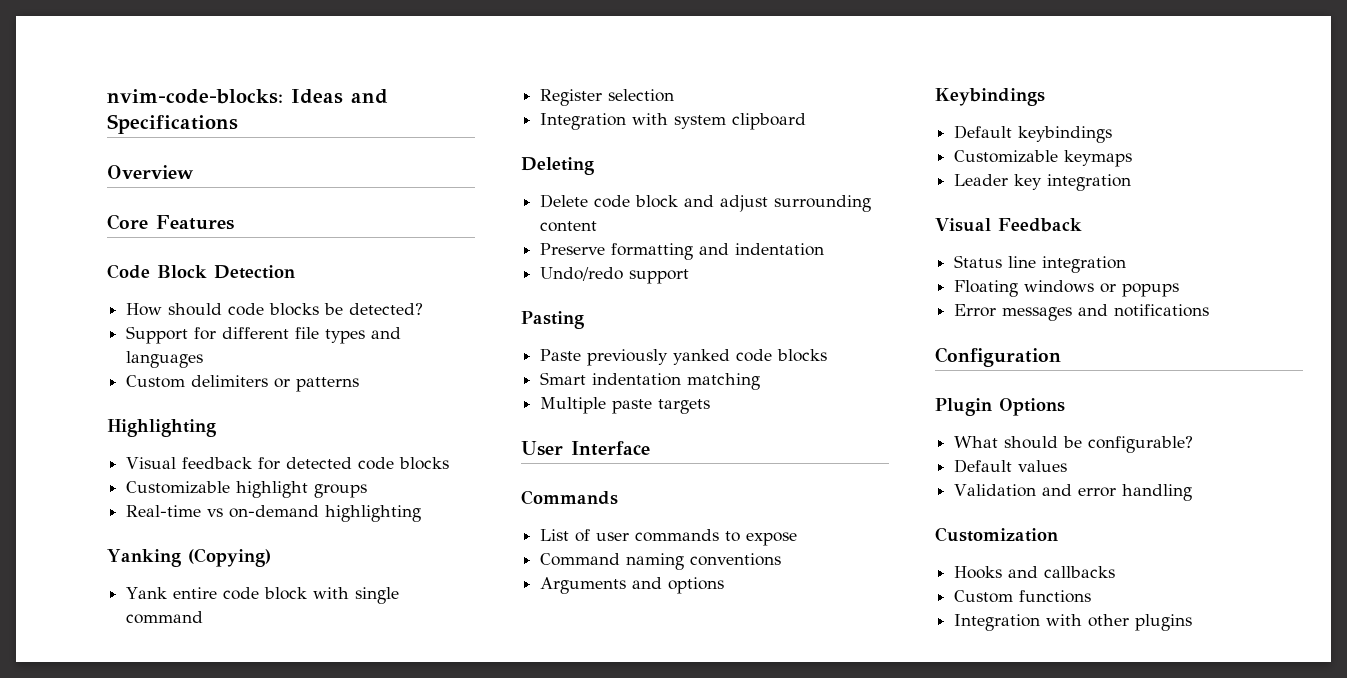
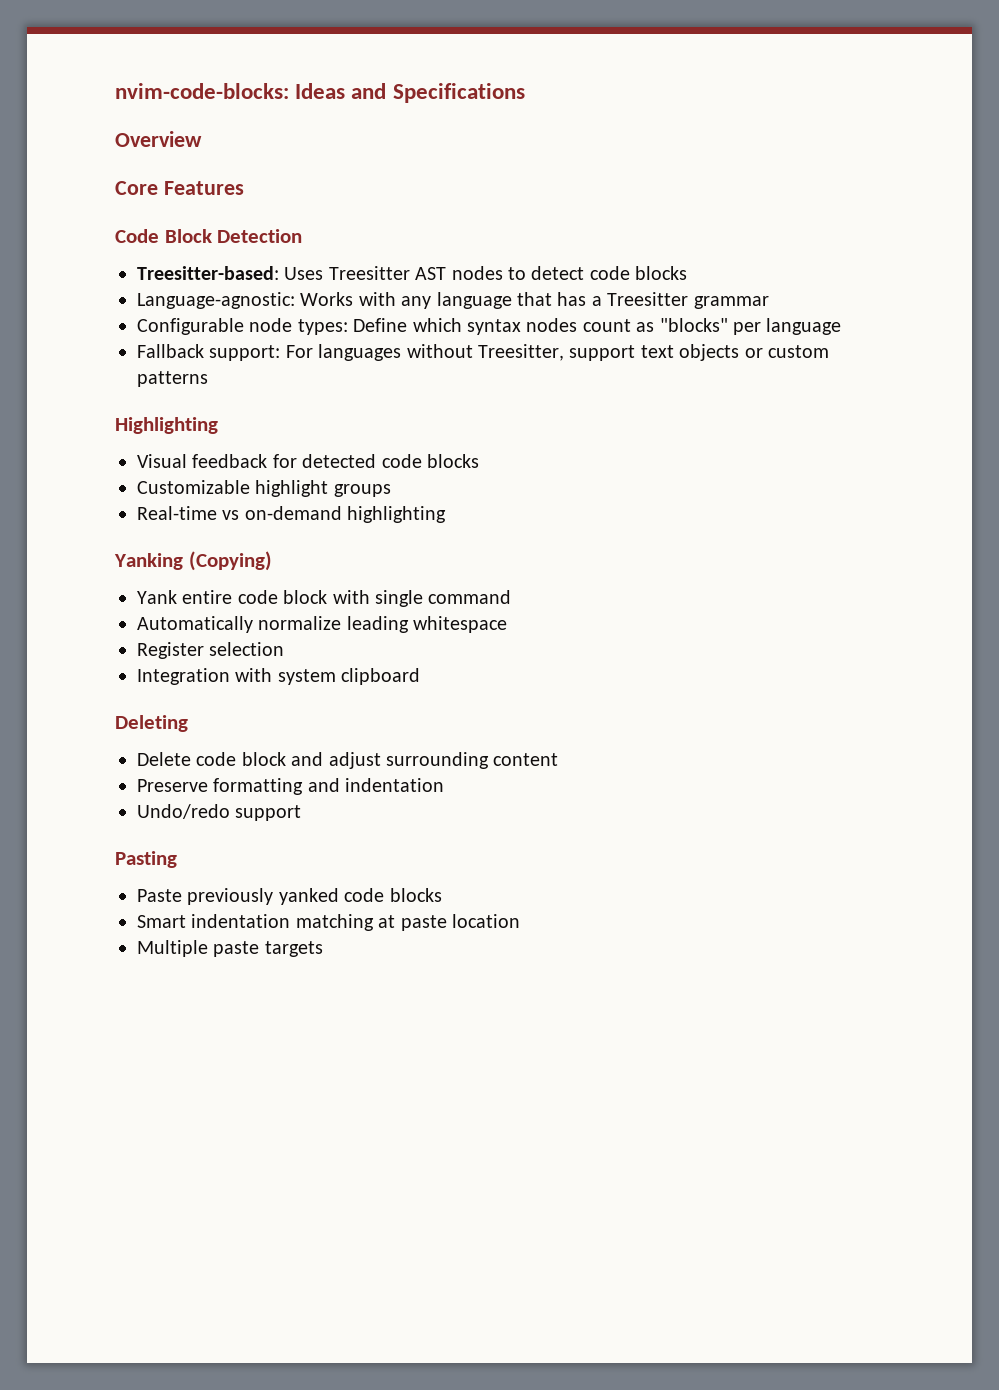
[126,303,424,316] [126,326,402,344] [126,351,204,368] [126,375,291,388] How should code blocks be detected? // Support for different file types and languages // Custom delimiters or -> [137,266,688,280] [137,292,769,309] [137,318,842,335] [137,344,829,361] Treesitter-based: Uses Treesitter AST nodes to detect code blocks // Language-agnostic: Works with any language that has a Treesitter grammar // Configurable node types: Define which syntax nodes count as "blocks" per language // Fallback support: For languages without Treesitter, support text objects or custom
(204, 617) none -> [137,616,508,633] // Automatically normalize leading whitespace
(761, 381) none -> [378,914,520,931] at paste location
[521,441,650,456] [521,490,618,505] [540,529,798,546] [540,553,782,570] [540,577,725,594] [935,88,1045,106] [954,125,1113,143] [954,150,1133,167] [954,174,1132,191] [935,218,1082,232] [954,255,1127,273] [954,280,1180,297] [954,304,1210,321] [935,347,1061,367] [935,398,1065,416] [954,436,1194,453] [954,459,1068,473] [954,484,1193,501] [935,527,1058,542] [954,566,1116,579] [954,590,1092,603] [954,614,1193,631] // User Interface // Commands // List of user commands to expose // Command naming conventions // Arguments and options // Keybindings // Default keybindings // Customizable keymaps // Leader key integration // Visual Feedback // Status line integration // Floating windows or popups // Error messages and notifications // Configuration // Plugin Options // What should be configurable? // Default values // Validation and error handling // Customization // Hooks and callbacks // Custom functions // Integration with other plugins -> (323, 949) none

